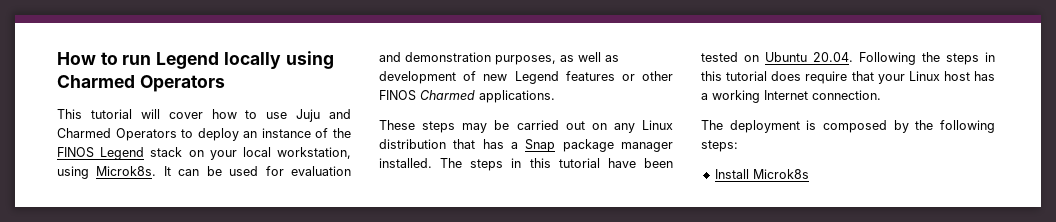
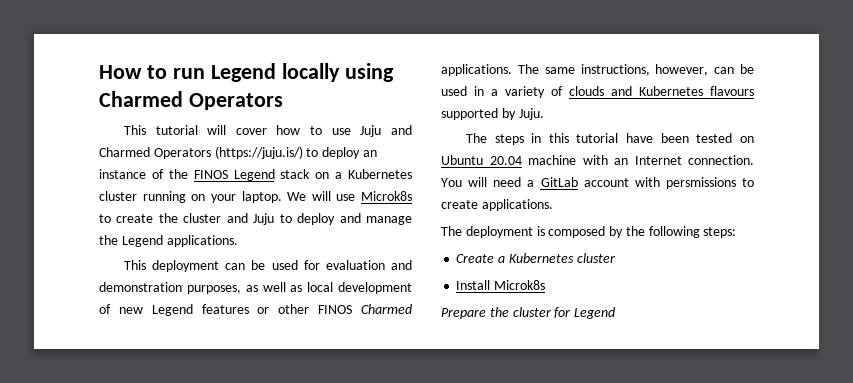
(177, 134) none -> [214,146,303,159] (https://juju.is/)
[209,147,351,160] [57,166,171,179] your local workstation, using Microk8s. It -> [335,169,412,179] [99,191,412,203] [99,213,413,225] [99,235,238,247] [123,260,220,272] a Kubernetes cluster running on your laptop. We will use Microk8s to create the cluster and Juju to deploy and manage the Legend applications. // This deployment
(619, 58) none -> [307,282,334,292] local
[379,120,673,133] [379,139,673,152] [379,158,432,168] // These steps may be carried out on any Linux distribution that has a Snap package manager installed. -> [517,64,754,76] [441,86,754,98] [441,108,544,120] The same instructions, however, can be used in a variety of clouds and Kubernetes flavours supported by Juju. //
[813,52,995,65] [701,71,995,84] [701,90,881,103] 20.04. Following the steps in this tutorial does require that your Linux host has a working Internet connection. -> [489,155,754,165] [441,177,754,189] [441,199,553,211] 20.04 machine with an Internet connection. You will need a GitLab account with persmissions to create applications.
[714,169,809,179] Install Microk8s -> [456,253,615,263] [456,280,546,290] [441,307,616,319] Create a Kubernetes cluster // Install Microk8s // Prepare the cluster for Legend

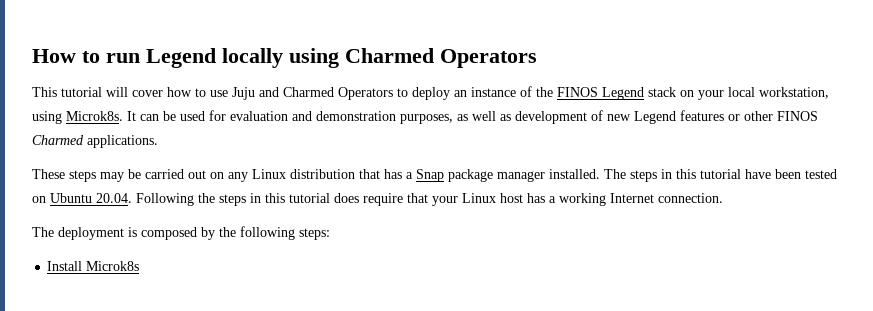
[214,146,303,159] (https://juju.is/) -> (393, 93) none
[335,169,412,179] [99,191,412,203] [99,213,413,225] [99,235,238,247] [123,260,220,272] a Kubernetes cluster running on your laptop. We will use Microk8s to create the cluster and Juju to deploy and manage the Legend applications. // This deployment -> [698,87,829,100] [32,111,136,124] your local workstation, using Microk8s. It
[307,282,334,292] local -> (511, 117) none
[517,64,754,76] [441,86,754,98] [441,108,544,120] The same instructions, however, can be used in a variety of clouds and Kubernetes flavours supported by Juju. // -> [32,169,600,182] // These steps may be carried out on any Linux distribution that has a Snap package manager installed.
[489,155,754,165] [441,177,754,189] [441,199,553,211] 20.04 machine with an Internet connection. You will need a GitLab account with persmissions to create applications. -> [96,193,723,206] 20.04. Following the steps in this tutorial does require that your Linux host has a working Internet connection.
[456,253,615,263] [456,280,546,290] [441,307,616,319] Create a Kubernetes cluster // Install Microk8s // Prepare the cluster for Legend -> [47,261,140,271] Install Microk8s

